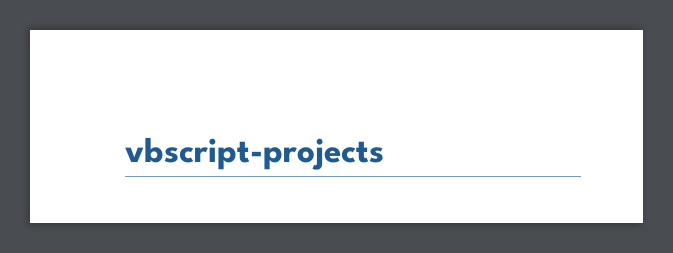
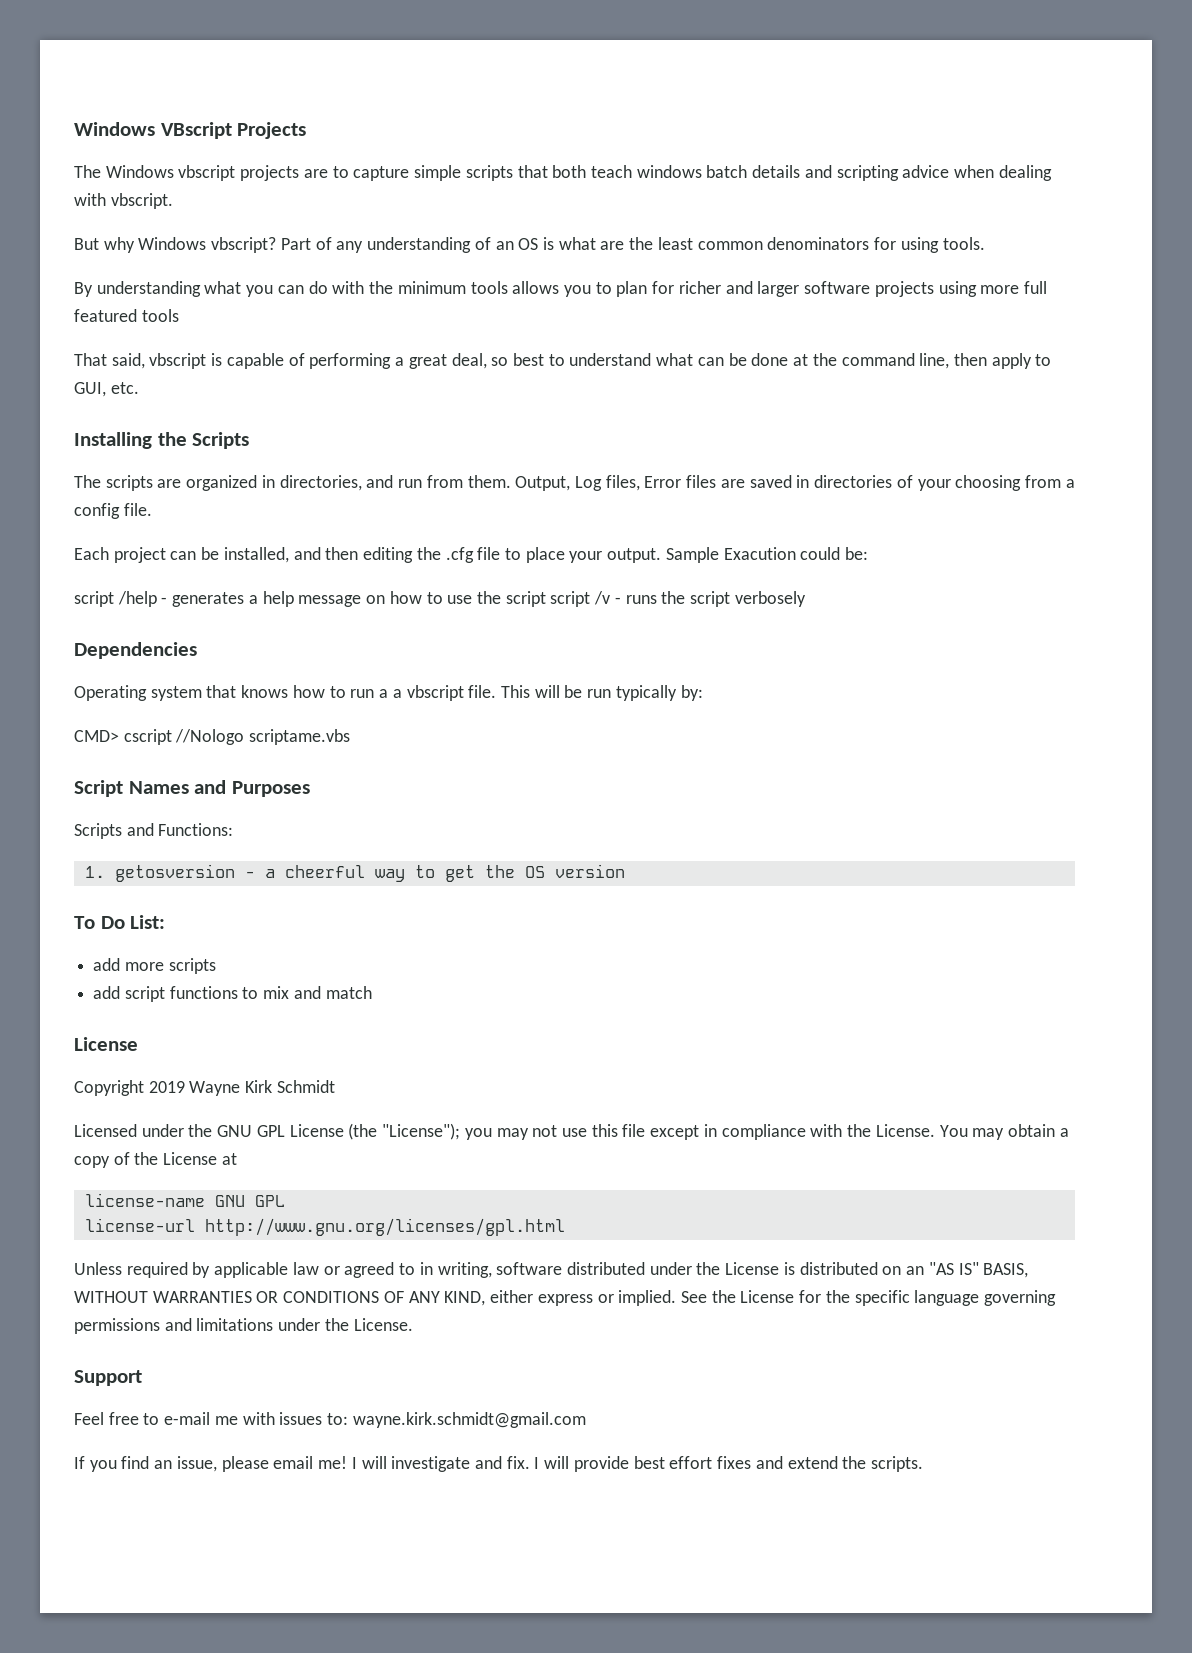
[125,137,384,170] vbscript-projects -> [74,122,307,139] [74,165,1052,181] [74,193,173,209] [74,237,985,253] [74,281,1047,297] [74,309,179,322] [74,353,1052,369] [74,382,139,397] [74,432,250,449] [74,475,1075,491] [74,503,152,519] [74,547,869,563] [74,591,806,607] [74,642,197,659] [74,685,703,701] [74,729,351,745] [74,780,310,797] [74,823,234,839] [84,864,625,882] [74,915,166,929] [93,958,216,974] [93,986,372,1002] [74,1037,138,1051] [74,1080,335,1096] [74,1123,1069,1140] [74,1152,237,1168] [84,1193,285,1207] [84,1218,565,1236] [74,1262,1029,1278] [74,1290,1057,1306] [74,1318,413,1334] [74,1370,142,1386] [74,1412,586,1428] [74,1456,923,1472] Windows VBscript Projects // The Windows vbscript projects are to capture simple scripts that both teach windows batch details and scripting advice when dealing with vbscript. // But why Windows vbscript? Part of any understanding of an OS is what are the least common denominators for using tools. // By understanding what you can do with the minimum tools allows you to plan for richer and larger software projects using more full featured tools // That said, vbscript is capable of performing a great deal, so best to understand what can be done at the command line, then apply to GUI, etc. // Installing the Scripts // The scripts are organized in directories, and run from them. Output, Log files, Error files are saved in directories of your choosing from a config file. // Each project can be installed, and then editing the .cfg file to place your output. Sample Exacution could be: // script /help - generates a help message on how to use the script script /v - runs the script verbosely // Dependencies // Operating system that knows how to run a a vbscript file. This will be run typically by: // CMD> cscript //Nologo scriptame.vbs // Script Names and Purposes // Scripts and Functions: // 1. getosversion - a cheerful way to get the OS version // To Do List: // add more scripts // add script functions to mix and match // License // Copyright 2019 Wayne Kirk Schmidt // Licensed under the GNU GPL License (the "License"); you may not use this file except in compliance with the License. You may obtain a copy of the License at // license-name GNU GPL // license-url http://www.gnu.org/licenses/gpl.html // Unless required by applicable law or agreed to in writing, software distributed under the License is distributed on an "AS IS" BASIS, WITHOUT WARRANTIES OR CONDITIONS OF ANY KIND, either express or implied. See the License for the specific language governing permissions and limitations under the License. // Support // Feel free to e-mail me with issues to: wayne.kirk.schmidt@gmail.com // If you find an issue, please email me! I will investigate and fix. I will provide best effort fixes and extend the scripts.

